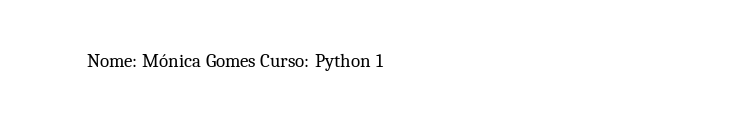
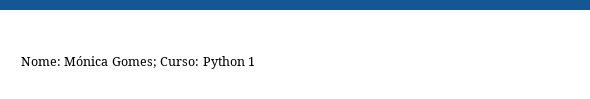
[206,54,256,67] Gomes -> [111,57,157,68] Gomes;

